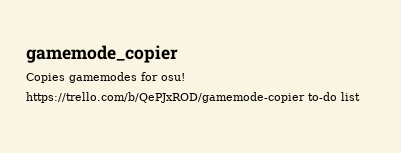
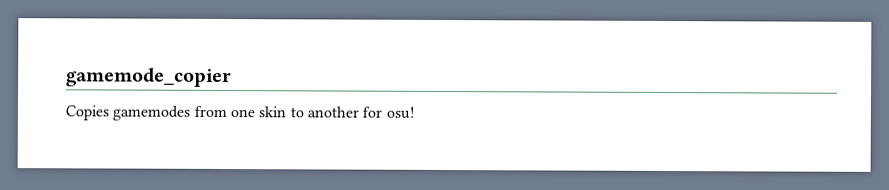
(137, 77) none -> [193,105,359,118] from one skin to another
[26,92,360,103] // https://trello.com/b/QePJxROD/gamemode-copier to-do list -> (415, 112) none

